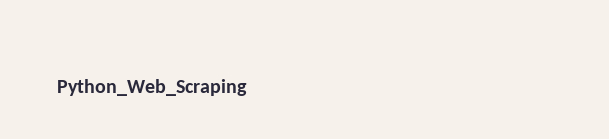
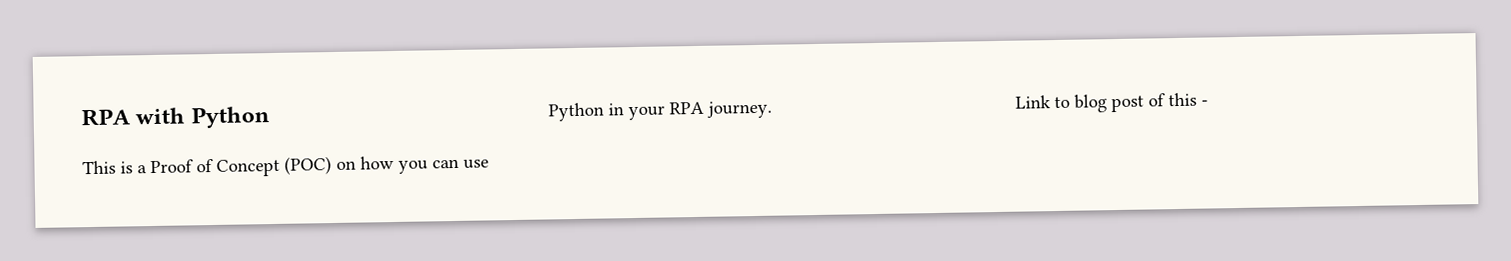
[57,79,247,96] Python_Web_Scraping -> [81,106,270,129] [82,156,489,177] [548,100,772,122] [1015,92,1208,113] RPA with Python // This is a Proof of Concept (POC) on how you can use Python in your RPA journey. // Link to blog post of this -

